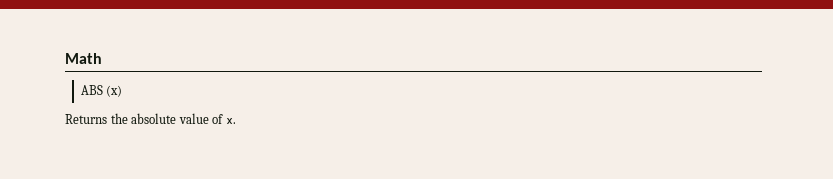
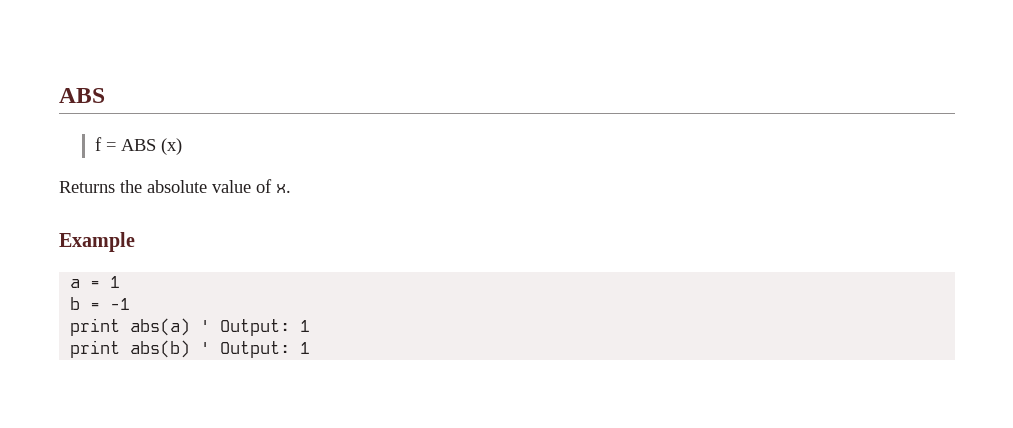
[65,53,102,64] Math // -> [59,88,105,103] [95,137,117,151] ABS // f =
(236, 121) none -> [59,232,135,252] [70,276,121,288] [70,297,131,310] [70,318,311,336] [70,340,311,358] // Example // a = 1 // b = -1 // print abs(a) ' Output: 1 // print abs(b) ' Output: 1

